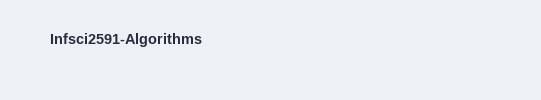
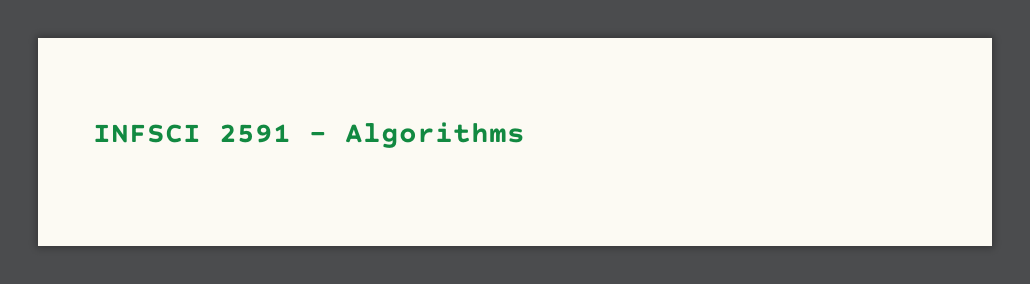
[50,33,202,47] Infsci2591-Algorithms -> [93,122,525,148] INFSCI 2591 - Algorithms

